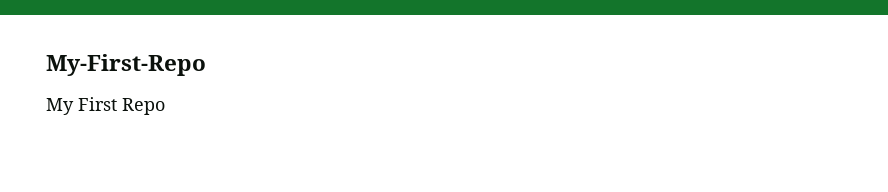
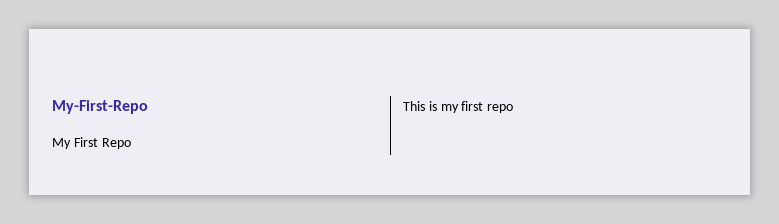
(165, 106) none -> [403,101,514,113] // This is my first repo

